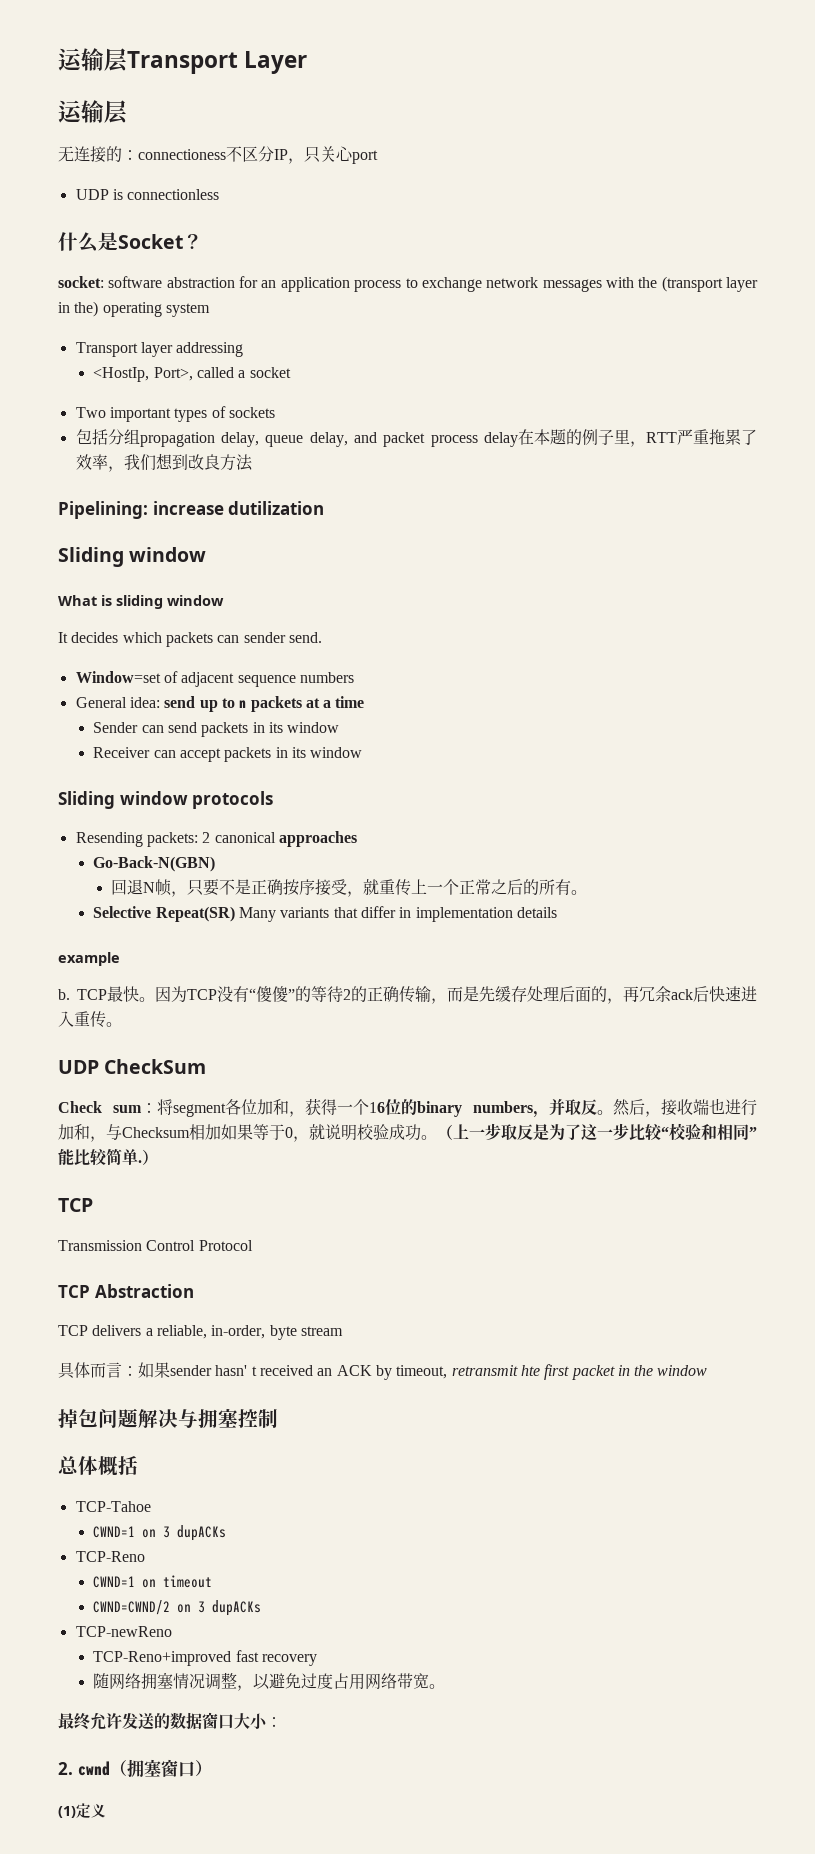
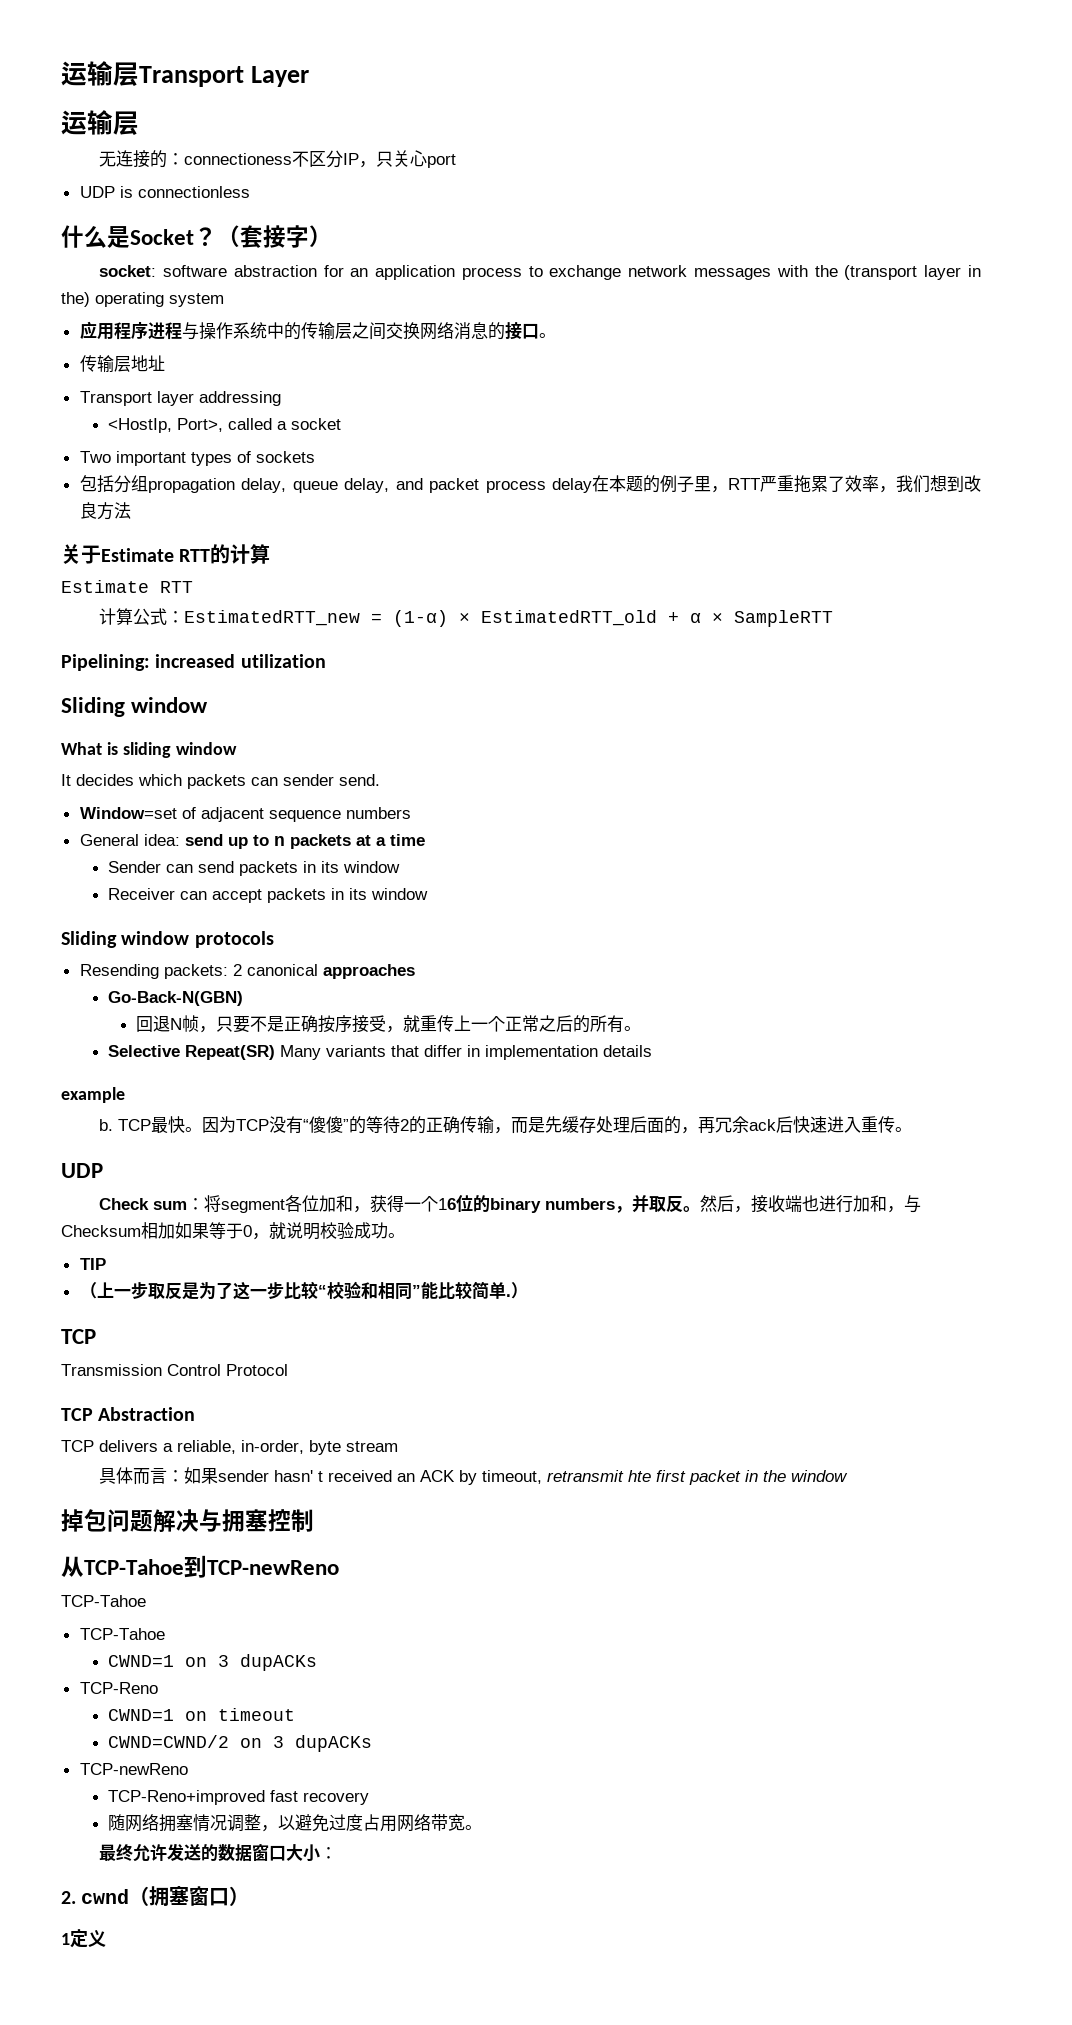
(203, 241) none -> [217,225,332,248] （套接字）
(210, 310) none -> [79,321,556,340] [79,355,165,373] // 应用程序进程与操作系统中的传输层之间交换网络消息的接口。 // 传输层地址
(253, 462) none -> [61,544,271,564] [61,580,193,593] [99,608,834,627] // 关于Estimate RTT的计算 // Estimate RTT // 计算公式：EstimatedRTT_new = (1-α) × EstimatedRTT_old + α × SampleRTT
[152,501,325,515] increase dutilization -> [155,654,326,668] increased utilization
[104,1059,207,1074] CheckSum -> (103, 1170) none
(437, 1137) none -> [79,1258,106,1270] // TIP //
[58,1456,138,1476] 总体概括 -> [61,1555,339,1578] [61,1595,146,1607] 从TCP-Tahoe到TCP-newReno // TCP-Tahoe
[58,1806,76,1818] (1) -> [61,1933,70,1945] 1

